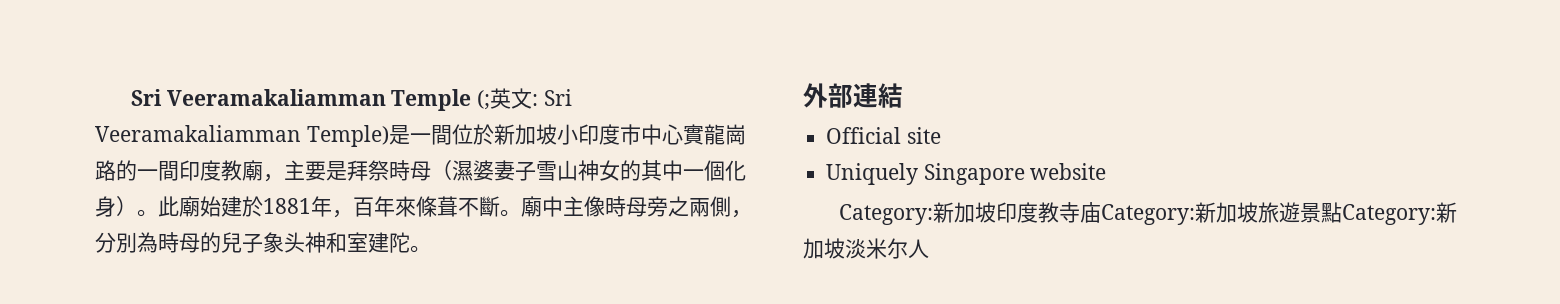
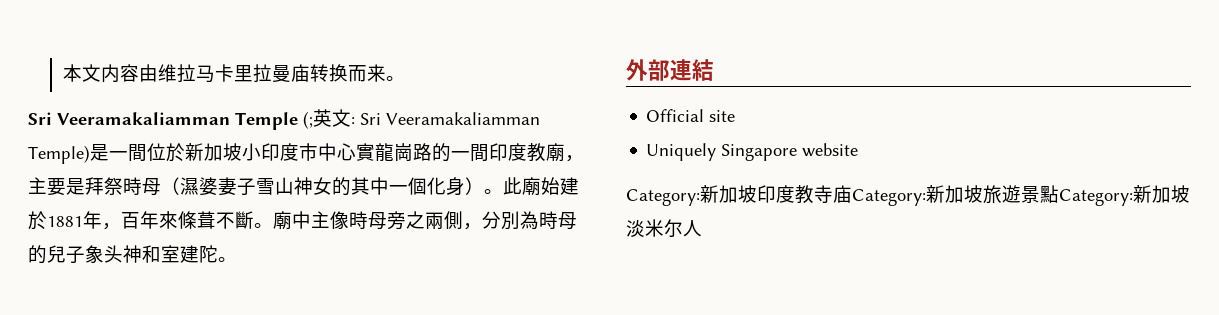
(130, 97) none -> [62,64,405,83] 本文内容由维拉马卡里拉曼庙转换而来。 //

